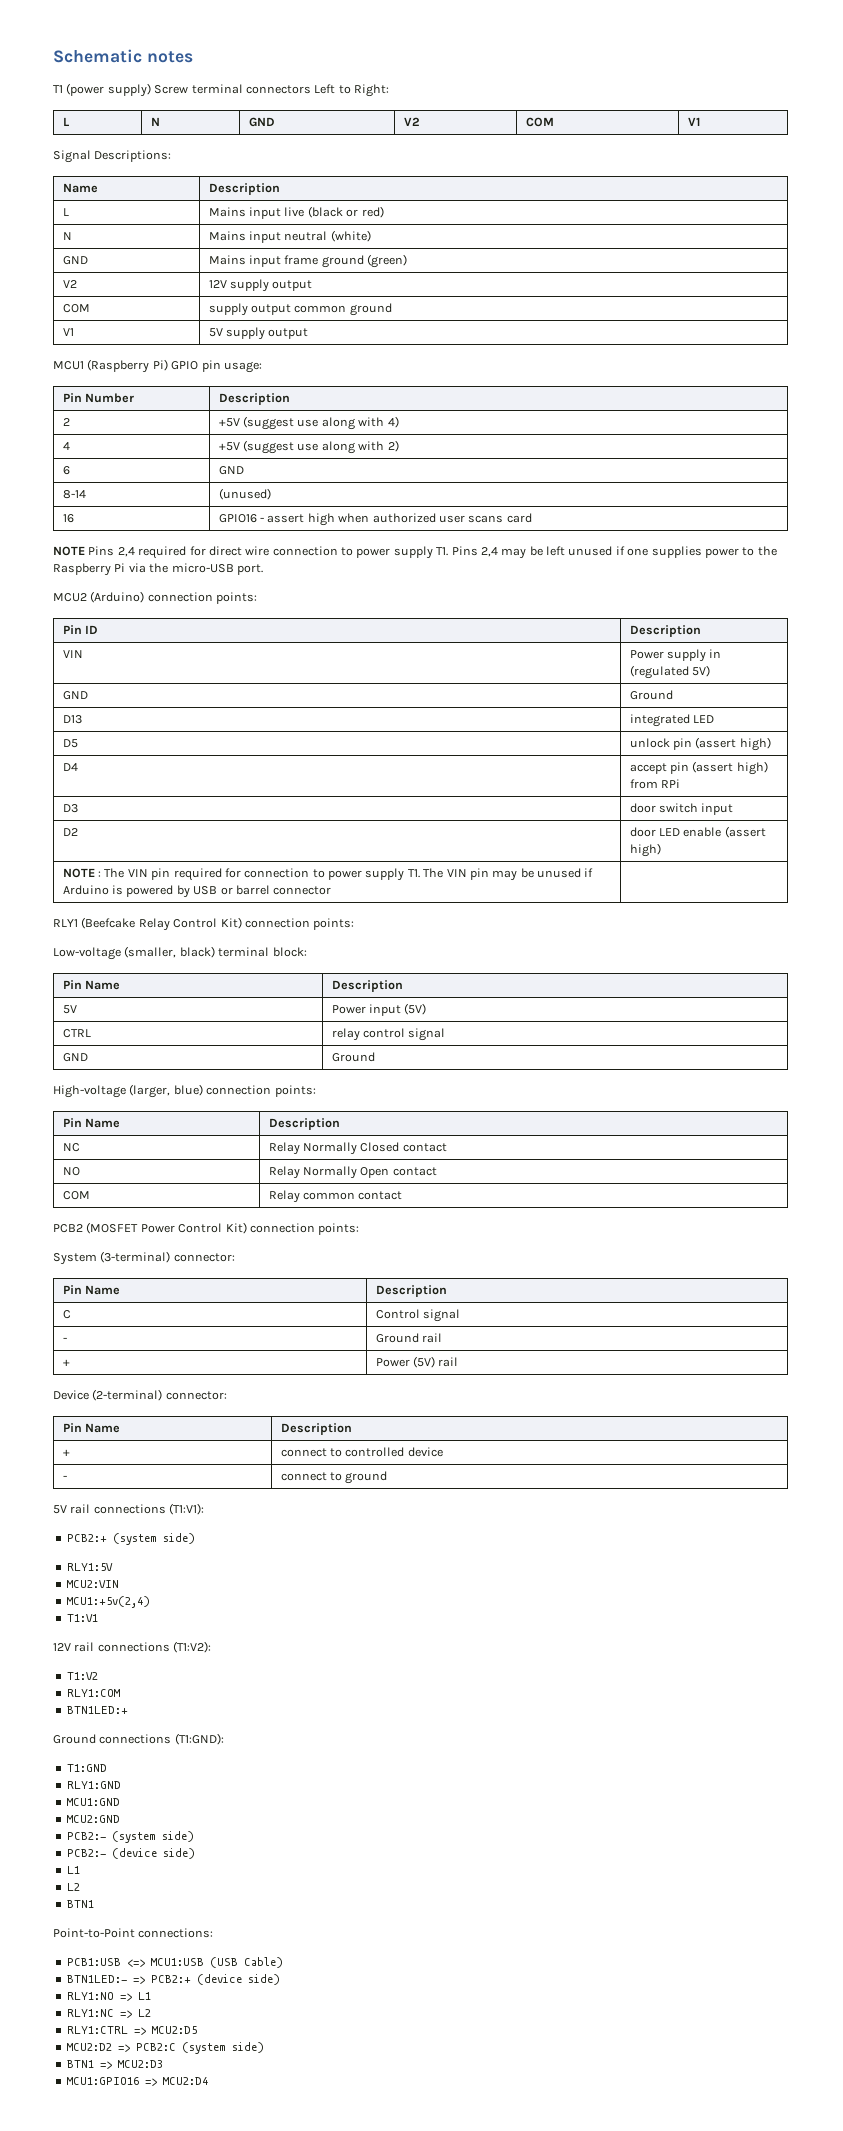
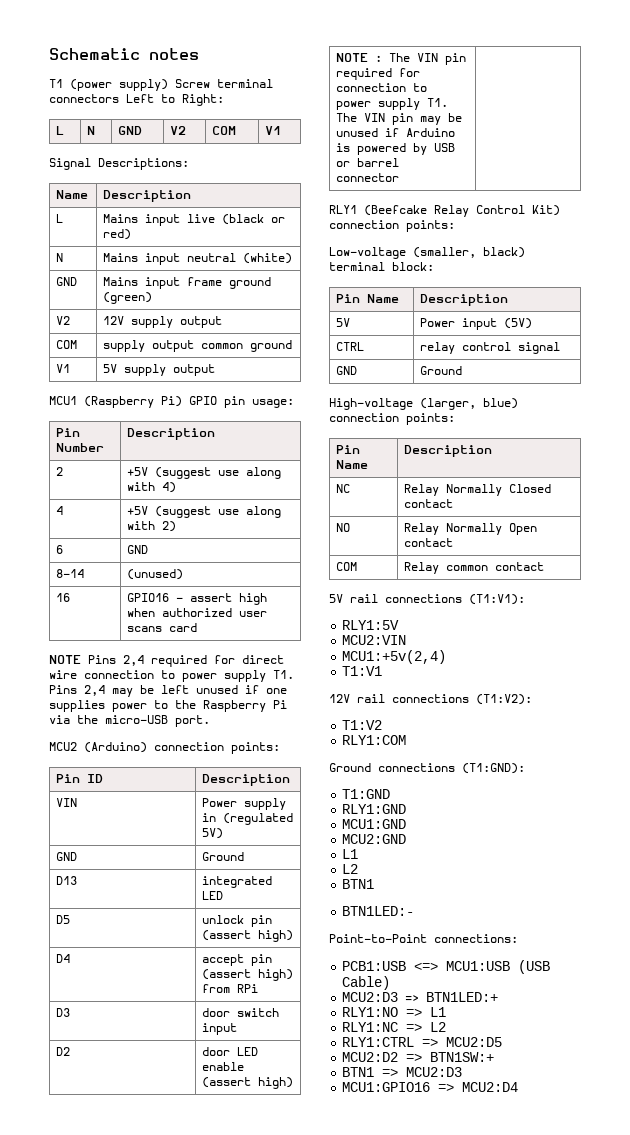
[53,1222,360,1235] [53,1251,235,1265] [62,1285,121,1295] [375,1285,447,1297] [62,1310,71,1319] [375,1309,461,1322] [62,1337,67,1342] [375,1333,443,1343] [62,1359,70,1366] [375,1356,459,1368] [53,1389,227,1401] [62,1423,121,1433] [280,1423,352,1435] [62,1449,70,1456] [280,1447,443,1457] [62,1475,67,1480] [280,1471,388,1484] // PCB2 (MOSFET Power Control Kit) connection points: // System (3-terminal) connector: // Pin Name | Description // C | Control signal // - | Ground rail // + | Power (5V) rail // Device (2-terminal) connector: // Pin Name | Description // + | connect to controlled device // - | connect to ground -> (545, 566) none
[66,1533,195,1545] // PCB2:+ (system side) -> (525, 599) none
[66,1706,128,1714] // BTN1LED:+ -> (407, 740) none
[66,1831,194,1843] [66,1848,195,1859] // PCB2:- (system side) // PCB2:- (device side) -> (407, 839) none
(94, 1904) none -> [342,906,415,916] // BTN1LED:-
[66,1974,280,1985] BTN1LED:- => PCB2:+ (device side) -> [342,992,499,1002] MCU2:D3 => BTN1LED:+
[135,2042,264,2054] PCB2:C (system side) -> [430,1052,495,1062] BTN1SW:+

